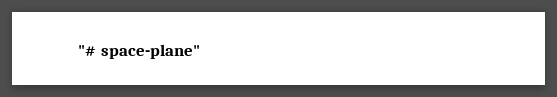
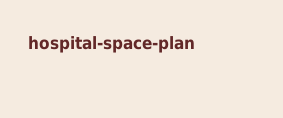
[78,44,200,59] "# space-plane" -> [28,36,195,53] hospital-space-plan

